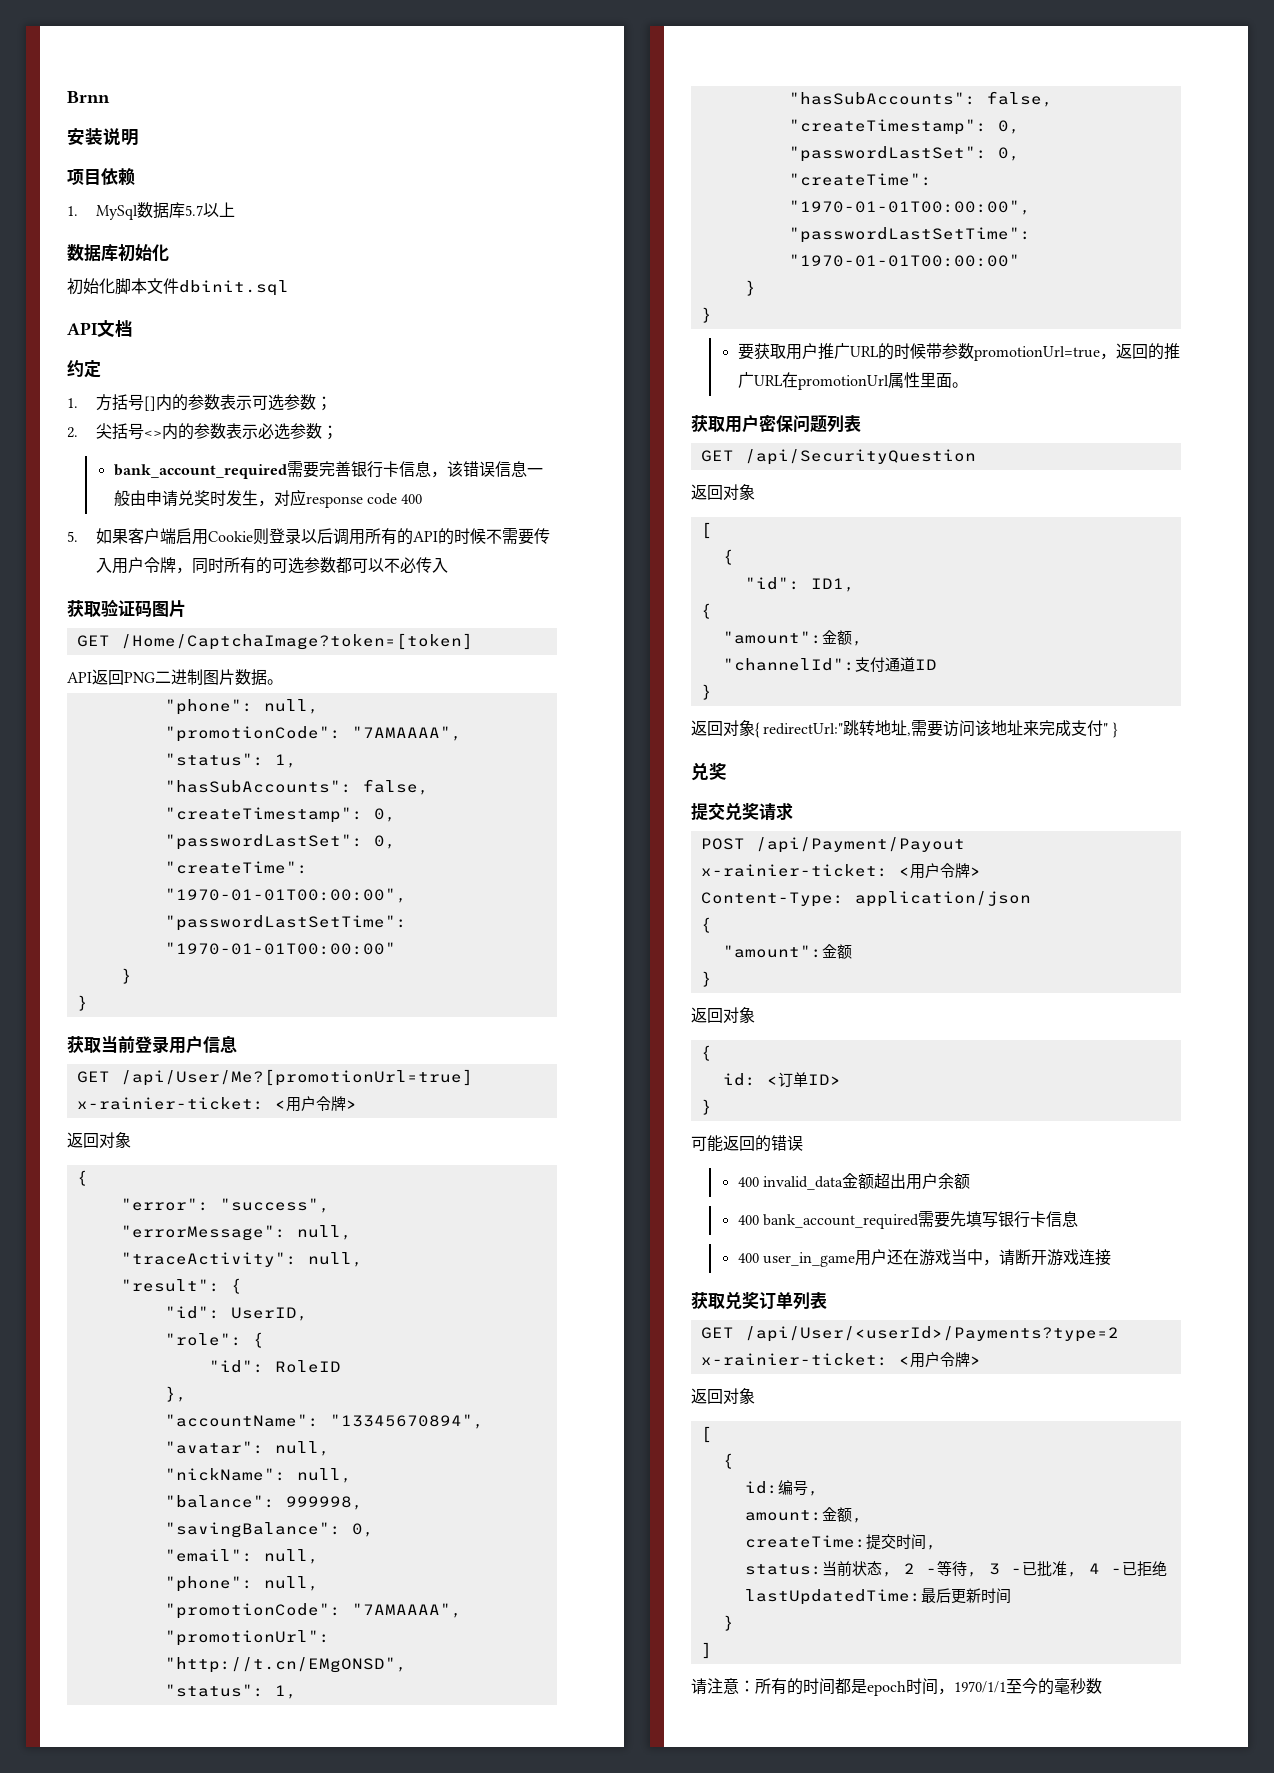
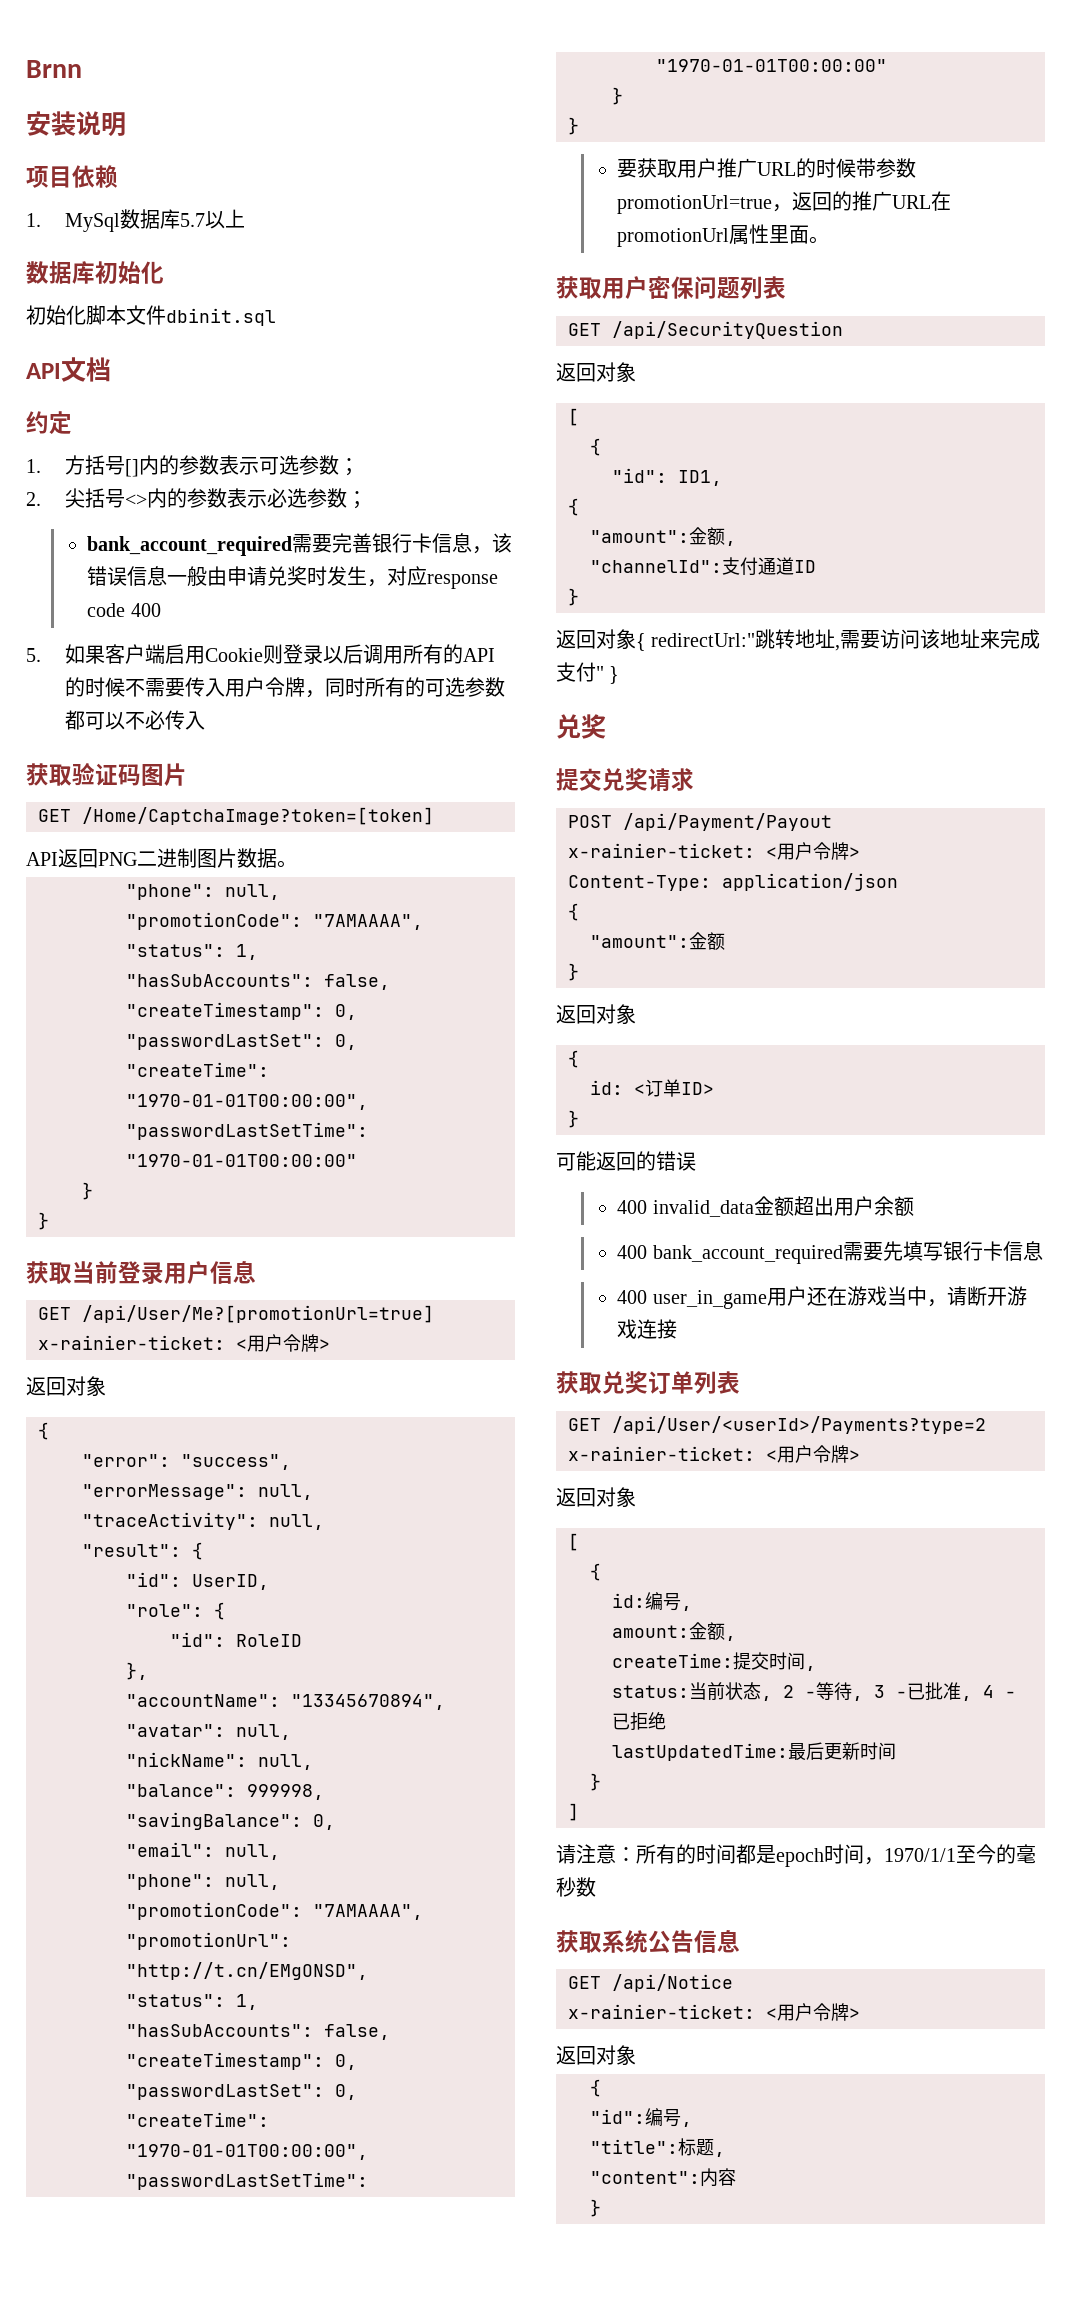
(1102, 1686) none -> [556,1929,740,1953] [568,1974,733,1992] [568,2003,860,2021] [556,2045,636,2065] [590,2079,601,2097] [590,2108,692,2127] [590,2138,725,2157] [590,2168,736,2187] [590,2199,601,2217] // 获取系统公告信息 // GET /api/Notice // x-rainier-ticket: <用户令牌> // 返回对象 // { // "id":编号, // "title":标题, // "content":内容 // }

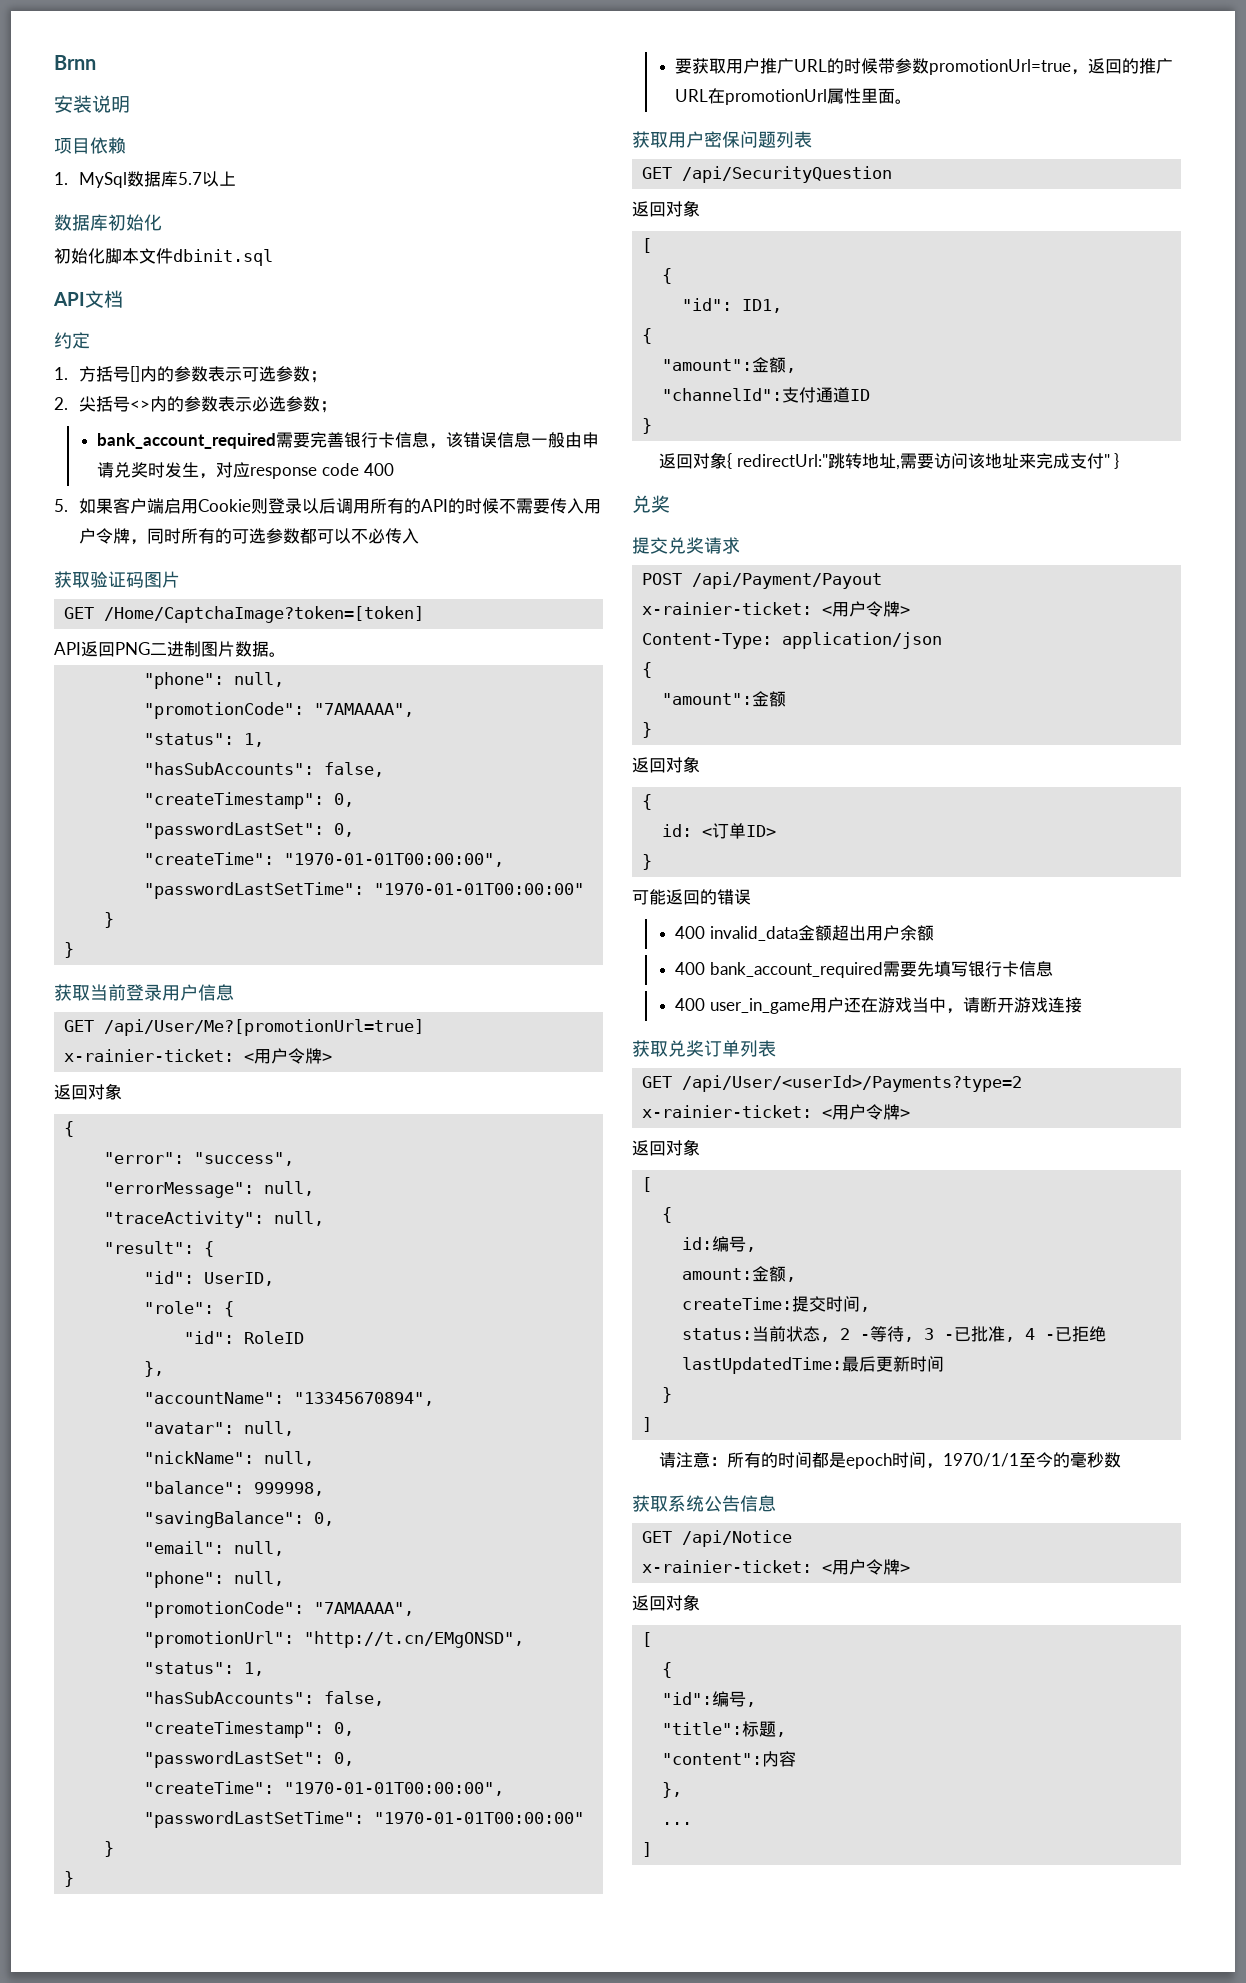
(636, 2055) none -> [642,1632,653,1647] // [
[590,2199,601,2217] } -> [662,1782,683,1798] [662,1822,693,1825] [642,1842,653,1857] }, // ... // ]

